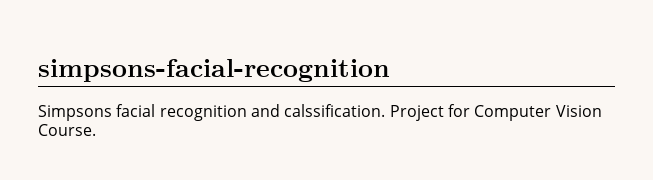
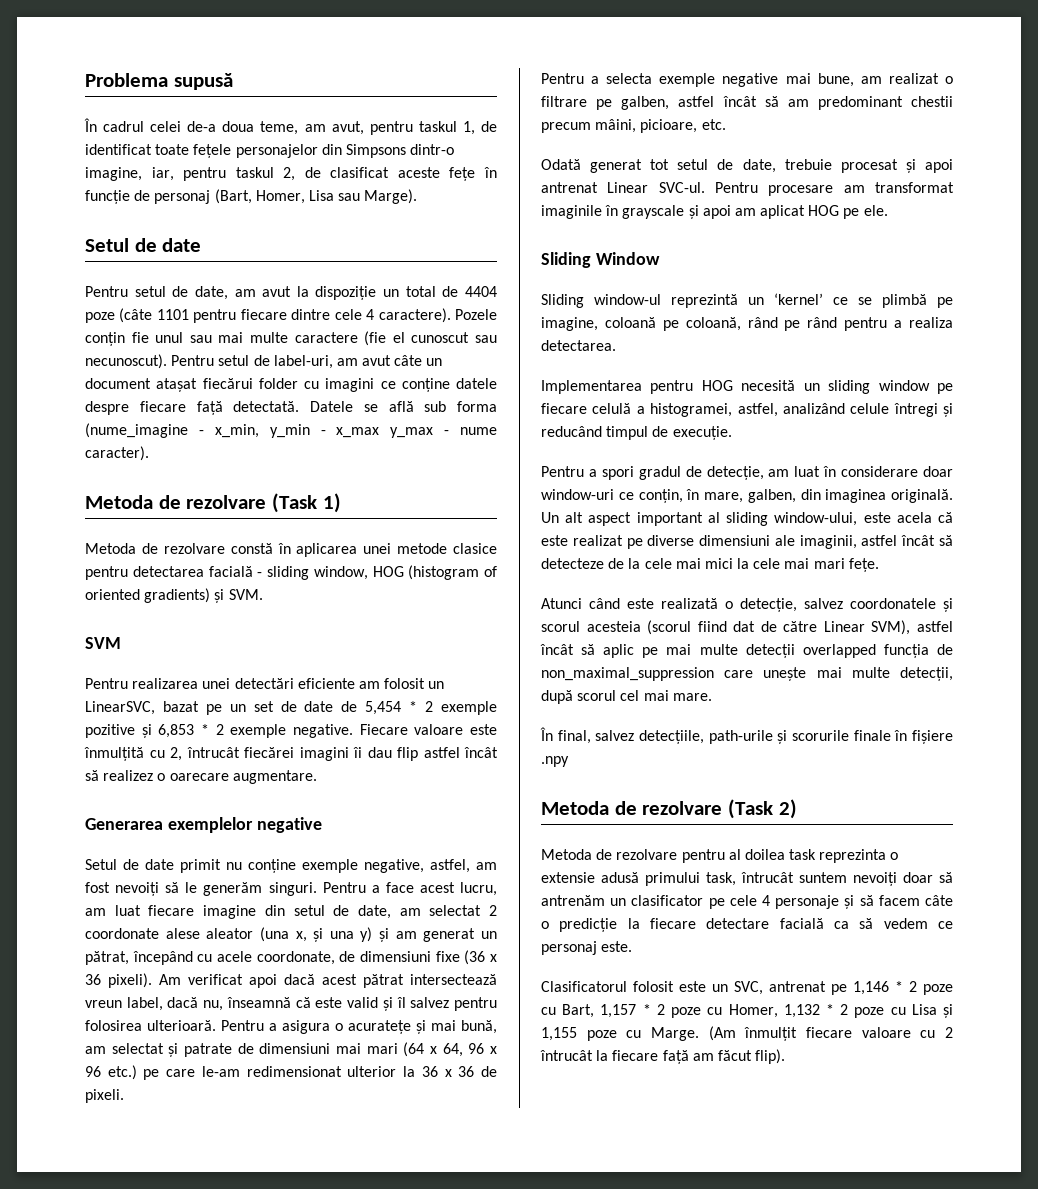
[38,59,390,82] [38,104,602,121] [38,124,96,136] simpsons-facial-recognition // Simpsons facial recognition and calssification. Project for Computer Vision Course. -> [85,73,233,90] [84,118,497,135] [85,144,455,158] [85,167,497,181] [85,189,418,204] [85,238,202,252] [85,286,497,300] [85,308,498,323] [85,331,498,346] [85,354,443,369] [85,378,497,392] [85,401,497,415] [85,423,497,438] [85,446,149,461] [85,493,341,513] [85,543,497,557] [85,565,497,580] [85,588,263,603] [85,637,121,649] [85,678,445,689] [85,701,498,715] [85,724,497,738] [84,747,498,761] [85,770,317,784] [85,817,322,833] [85,859,497,873] [85,882,498,896] [85,905,497,919] [85,927,497,942] [85,950,498,965] [85,973,497,988] [85,997,498,1011] [85,1020,497,1034] [85,1042,498,1057] [85,1065,498,1080] [85,1089,124,1103] [541,73,953,87] [541,96,953,110] [541,119,726,133] [541,159,953,173] [541,182,954,196] [541,205,888,219] [541,252,660,268] [541,293,953,308] [541,317,954,331] [541,340,616,351] [541,380,953,394] [541,403,953,417] [541,426,732,440] [541,466,953,480] [541,489,953,503] [541,512,953,526] [541,535,953,549] [541,558,879,572] [541,598,953,612] [541,620,953,635] [540,644,953,658] [541,667,953,681] [541,690,712,704] [540,727,953,744] [541,756,569,767] [541,799,797,819] [541,849,899,863] [541,872,953,886] [541,895,953,909] [541,918,953,932] [541,941,633,955] [541,981,953,995] [541,1004,953,1018] [541,1026,953,1041] [540,1049,786,1064] Problema supusă // În cadrul celei de-a doua teme, am avut, pentru taskul 1, de identificat toate fețele personajelor din Simpsons dintr-o imagine, iar, pentru taskul 2, de clasificat aceste fețe în funcție de personaj (Bart, Homer, Lisa sau Marge). // Setul de date // Pentru setul de date, am avut la dispoziție un total de 4404 poze (câte 1101 pentru fiecare dintre cele 4 caractere). Pozele conțin fie unul sau mai multe caractere (fie el cunoscut sau necunoscut). Pentru setul de label-uri, am avut câte un document atașat fiecărui folder cu imagini ce conține datele despre fiecare față detectată. Datele se află sub forma (nume_imagine - x_min, y_min - x_max y_max - nume caracter). // Metoda de rezolvare (Task 1) // Metoda de rezolvare constă în aplicarea unei metode clasice pentru detectarea facială - sliding window, HOG (histogram of oriented gradients) și SVM. // SVM // Pentru realizarea unei detectări eficiente am folosit un LinearSVC, bazat pe un set de date de 5,454 * 2 exemple pozitive și 6,853 * 2 exemple negative. Fiecare valoare este înmulțită cu 2, întrucât fiecărei imagini îi dau flip astfel încât să realizez o oarecare augmentare. // Generarea exemplelor negative // Setul de date primit nu conține exemple negative, astfel, am fost nevoiți să le generăm singuri. Pentru a face acest lucru, am luat fiecare imagine din setul de date, am selectat 2 coordonate alese aleator (una x, și una y) și am generat un pătrat, începând cu acele coordonate, de dimensiuni fixe (36 x 36 pixeli). Am verificat apoi dacă acest pătrat intersectează vreun label, dacă nu, înseamnă că este valid și îl salvez pentru folosirea ulterioară. Pentru a asigura o acuratețe și mai bună, am selectat și patrate de dimensiuni mai mari (64 x 64, 96 x 96 etc.) pe care le-am redimensionat ulterior la 36 x 36 de pixeli. // Pentru a selecta exemple negative mai bune, am realizat o filtrare pe galben, astfel încât să am predominant chestii precum mâini, picioare, etc. // Odată generat tot setul de date, trebuie procesat și apoi antrenat Linear SVC-ul. Pentru procesare am transformat imaginile în grayscale și apoi am aplicat HOG pe ele. // Sliding Window // Sliding window-ul reprezintă un ‘kernel’ ce se plimbă pe imagine, coloană pe coloană, rând pe rând pentru a realiza detectarea. // Implementarea pentru HOG necesită un sliding window pe fiecare celulă a histogramei, astfel, analizând celule întregi și reducând timpul de execuție. // Pentru a spori gradul de detecție, am luat în considerare doar window-uri ce conțin, în mare, galben, din imaginea originală. Un alt aspect important al sliding window-ului, este acela că este realizat pe diverse dimensiuni ale imaginii, astfel încât să detecteze de la cele mai mici la cele mai mari fețe. // Atunci când este realizată o detecție, salvez coordonatele și scorul acesteia (scorul fiind dat de către Linear SVM), astfel încât să aplic pe mai multe detecții overlapped funcția de non_maximal_suppression care unește mai multe detecții, după scorul cel mai mare. // În final, salvez detecțiile, path-urile și scorurile finale în fișiere .npy // Metoda de rezolvare (Task 2) // Metoda de rezolvare pentru al doilea task reprezinta o extensie adusă primului task, întrucât suntem nevoiți doar să antrenăm un clasificator pe cele 4 personaje și să facem câte o predicție la fiecare detectare facială ca să vedem ce personaj este. // Clasificatorul folosit este un SVC, antrenat pe 1,146 * 2 poze cu Bart, 1,157 * 2 poze cu Homer, 1,132 * 2 poze cu Lisa și 1,155 poze cu Marge. (Am înmulțit fiecare valoare cu 2 întrucât la fiecare față am făcut flip).

